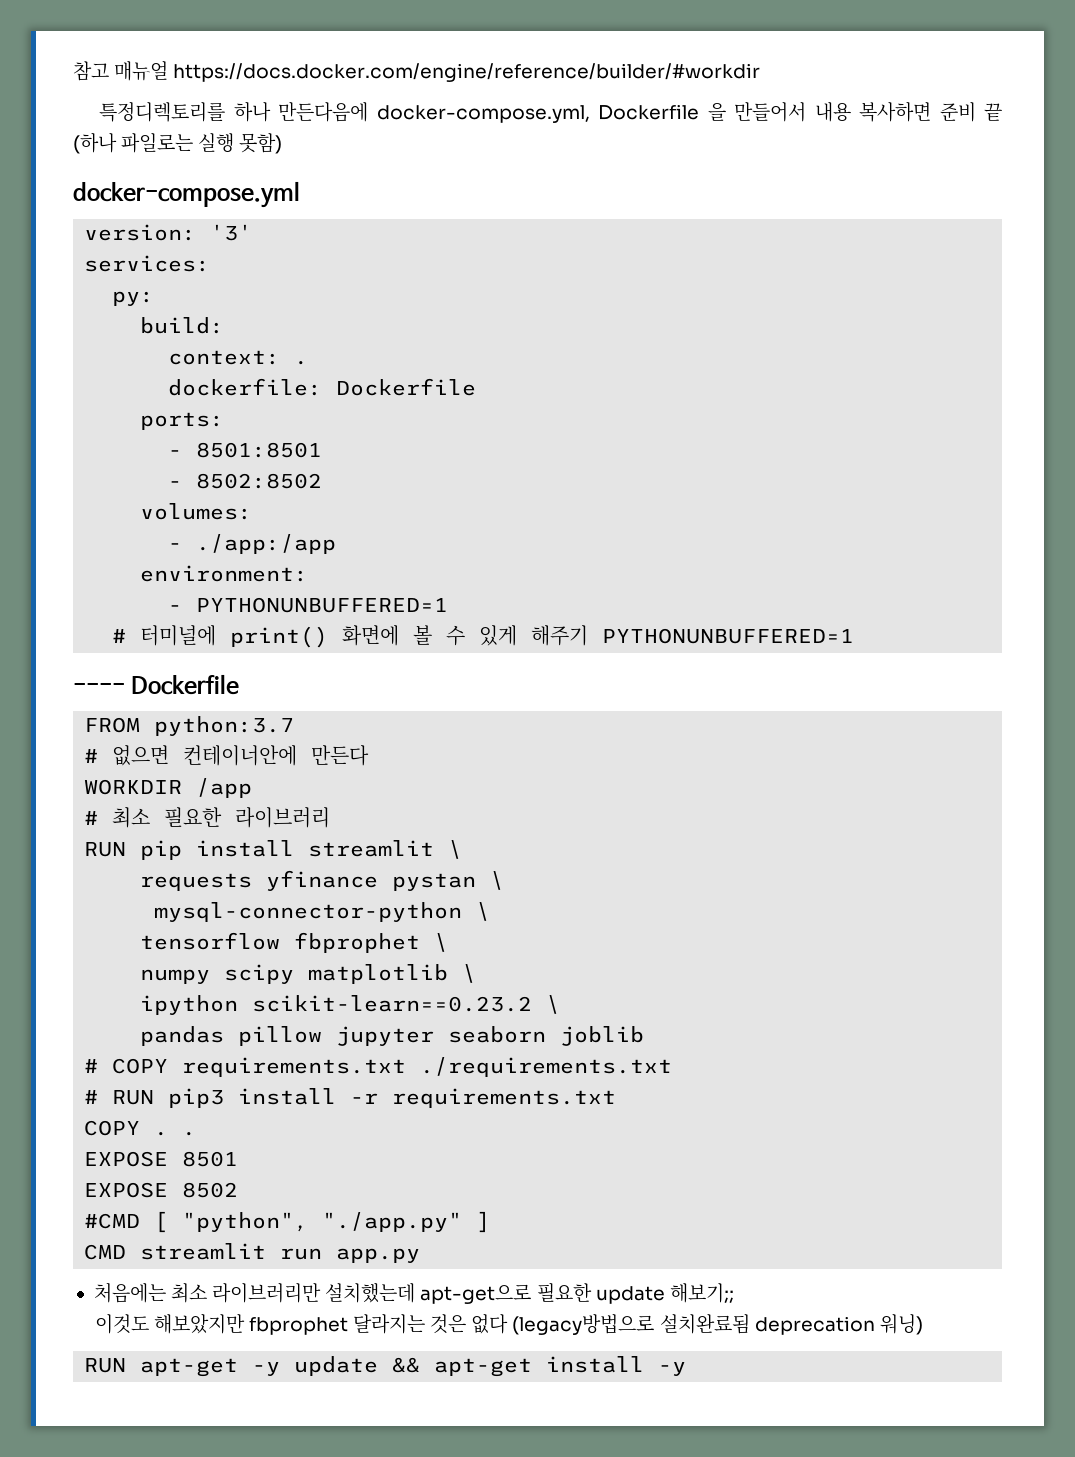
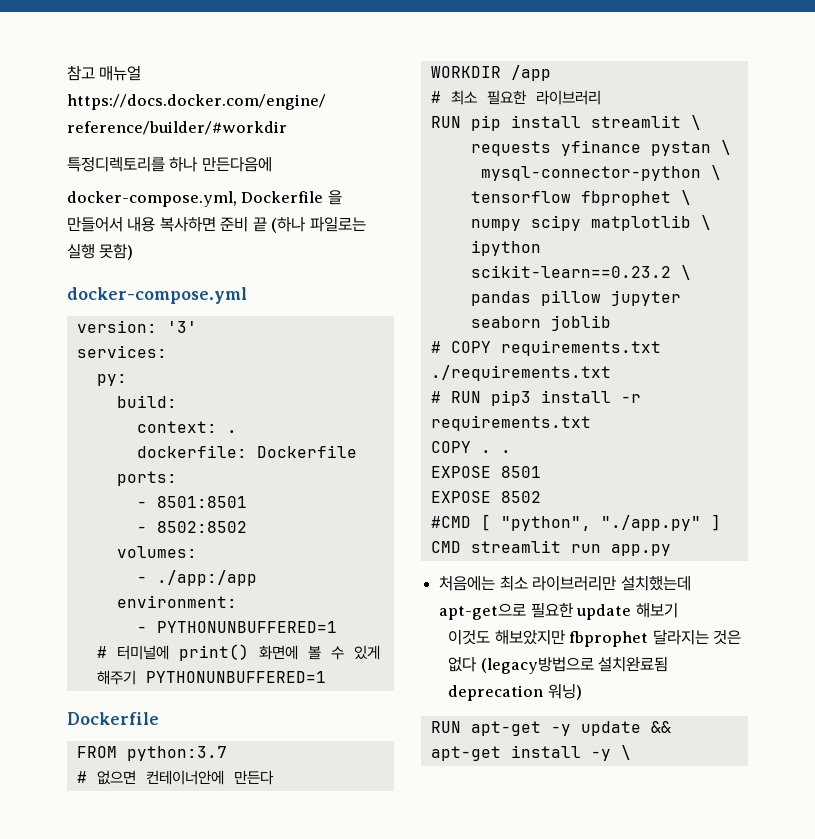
(369, 112) none -> (272, 164) //
[73,683,125,693] ---- -> (326, 677) none
[669,1283,734,1303] 해보기;; -> [635,602,678,618] 해보기
(687, 1369) none -> [620,745,631,760] \

